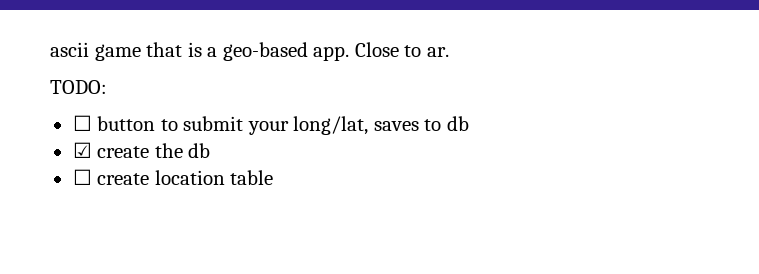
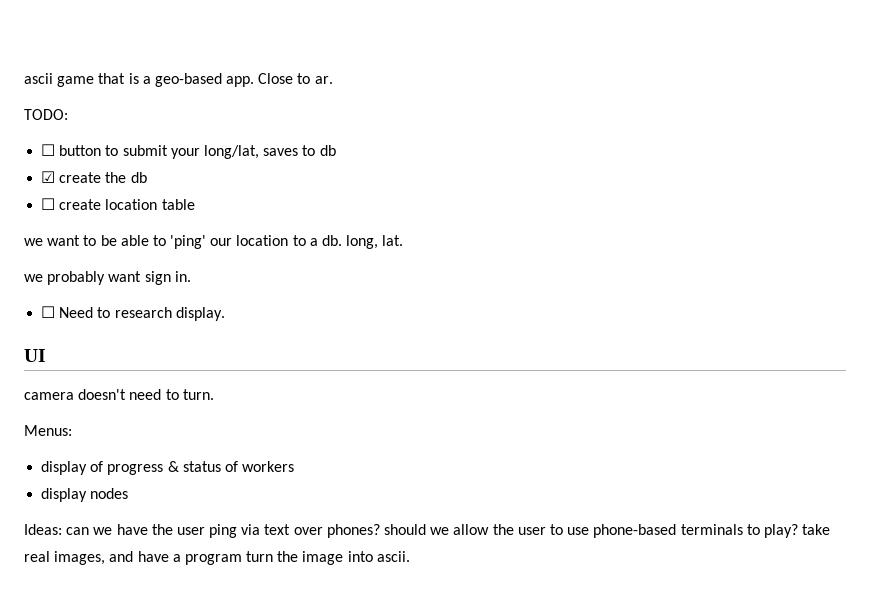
(274, 177) none -> [24,235,404,249] [24,271,191,285] [41,306,225,321] [24,349,46,362] [24,389,214,400] [24,425,72,436] [41,461,295,475] [41,488,129,502] [24,524,831,538] [24,551,410,565] // we want to be able to 'ping' our location to a db. long, lat. // we probably want sign in. // ☐ Need to research display. // UI // camera doesn't need to turn. // Menus: // display of progress & status of workers // display nodes // Ideas: can we have the user ping via text over phones? should we allow the user to use phone-based terminals to play? take real images, and have a program turn the image into ascii.

